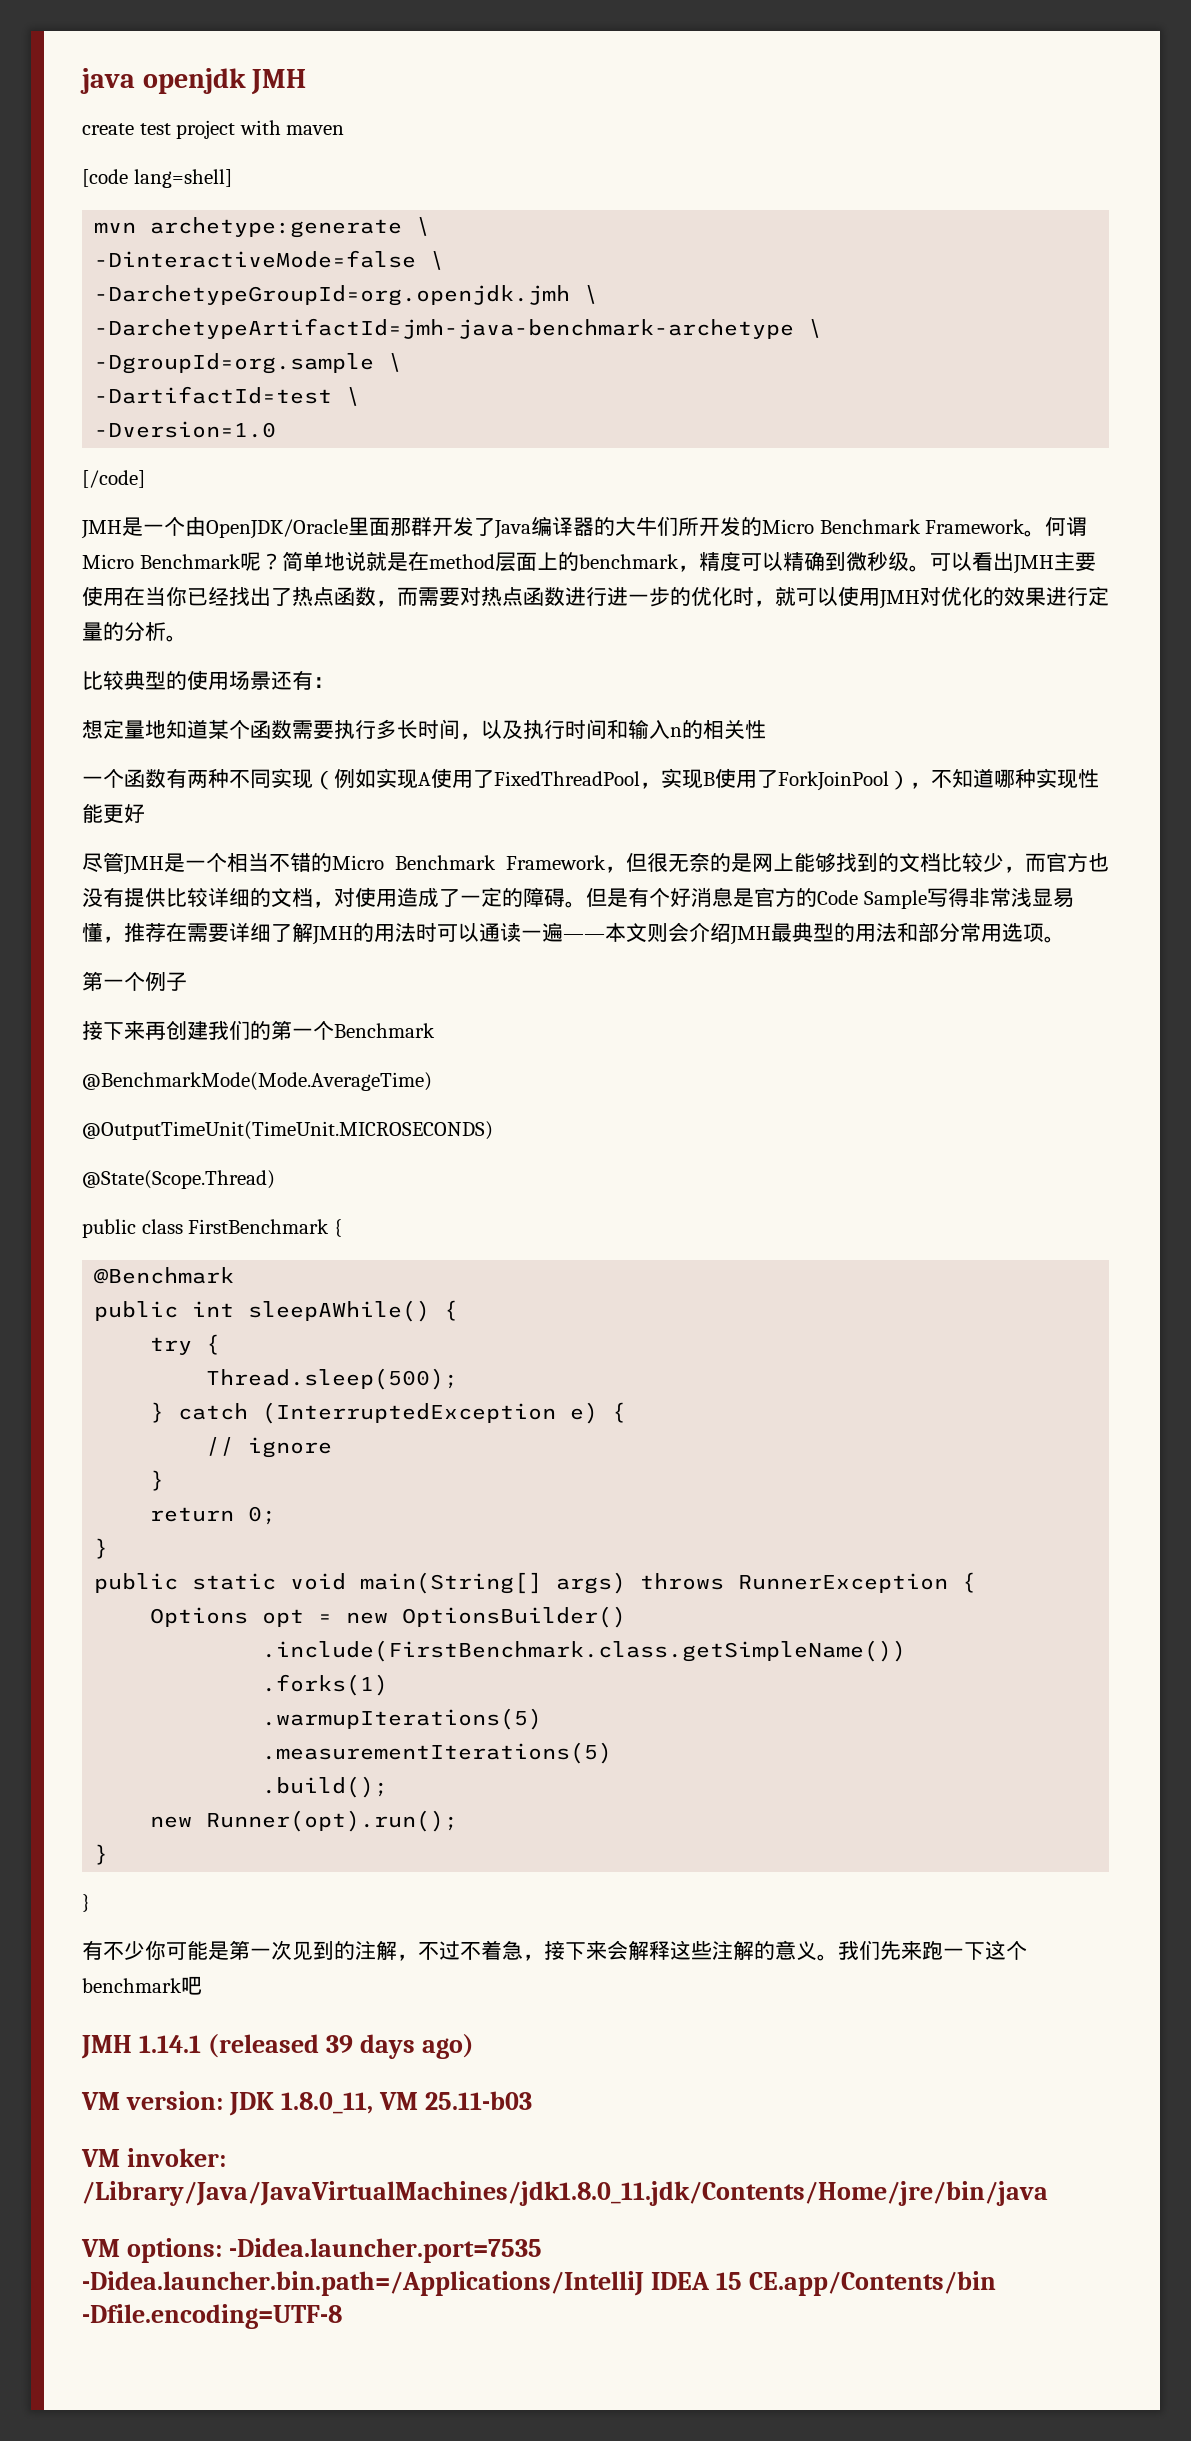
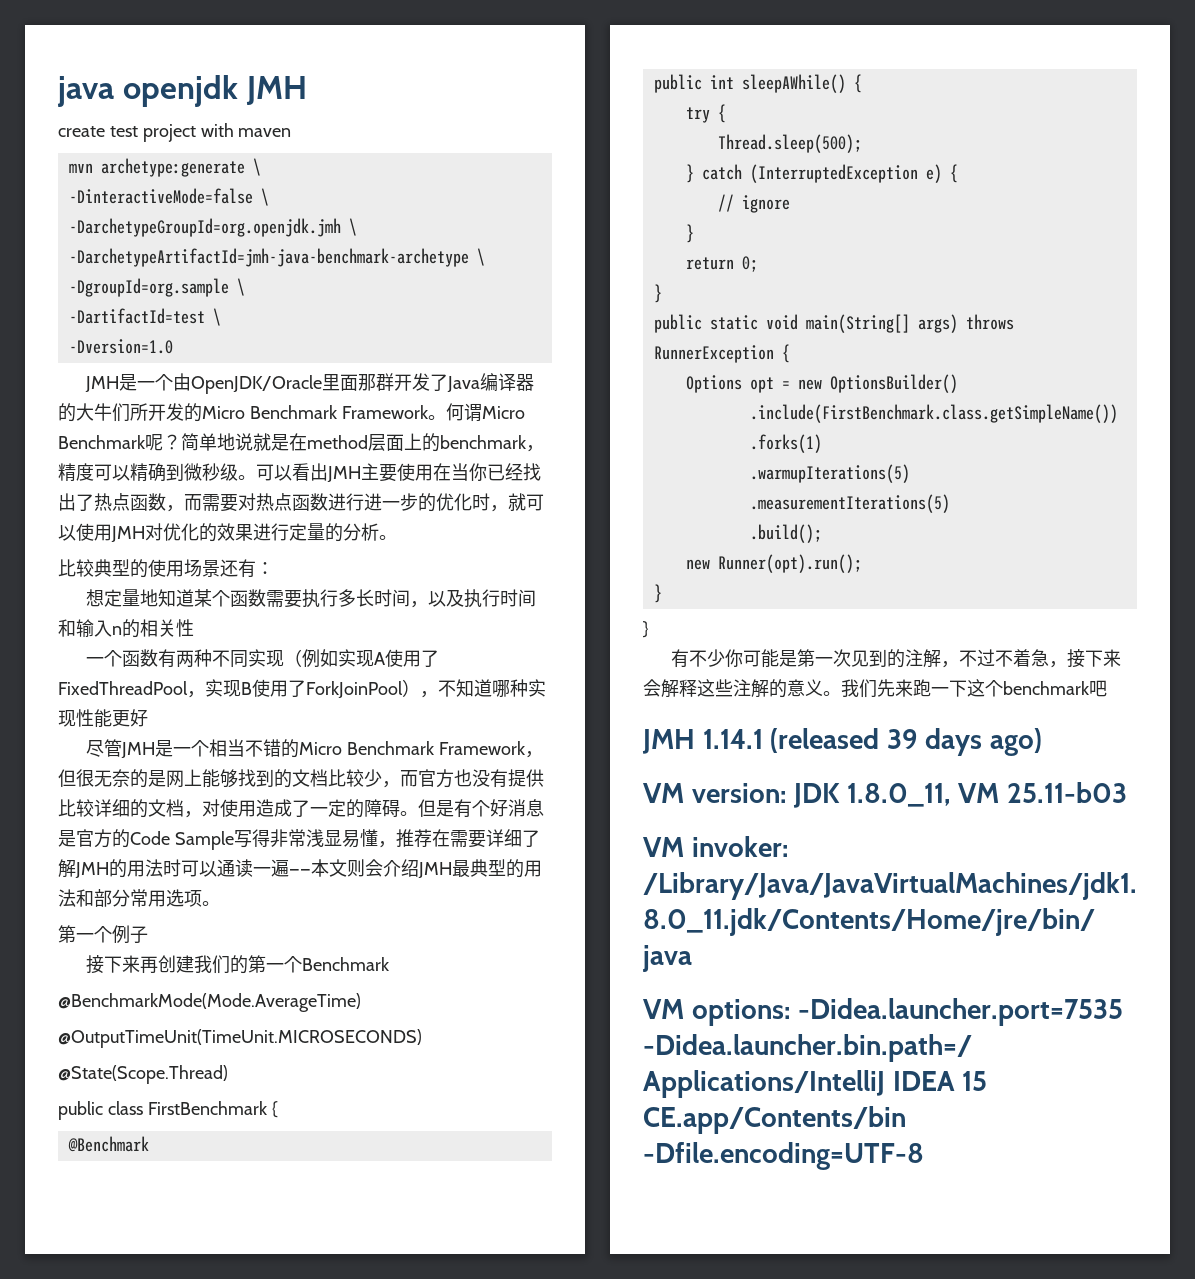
[82,169,232,188] // [code lang=shell] -> (292, 132) none
[82,470,145,488] // [/code] -> (173, 346) none

